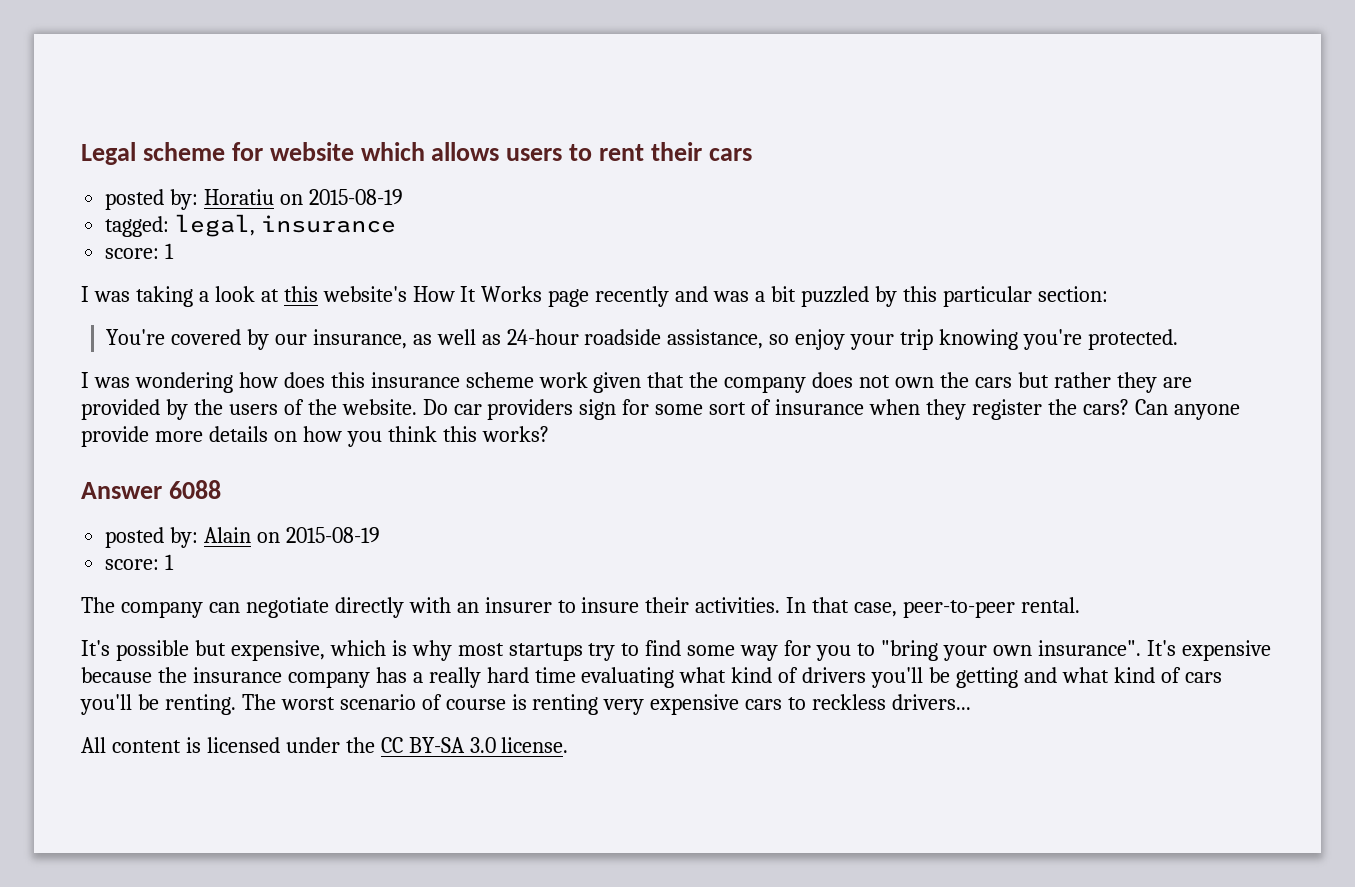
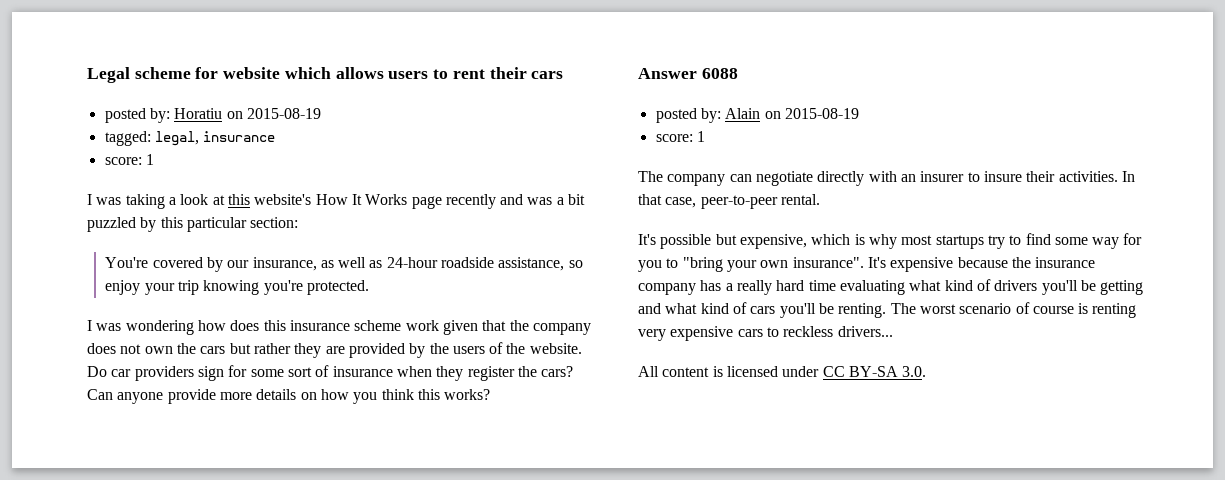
[345,737,375,753] the -> (820, 371) none
[469,737,569,753] 3.0 license. -> [902,366,927,377] 3.0.

